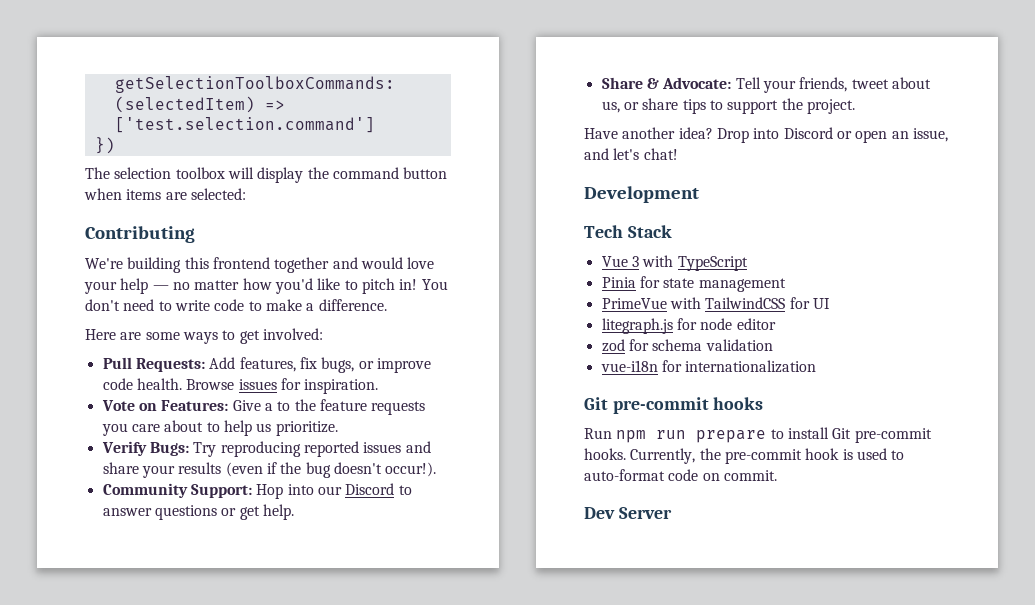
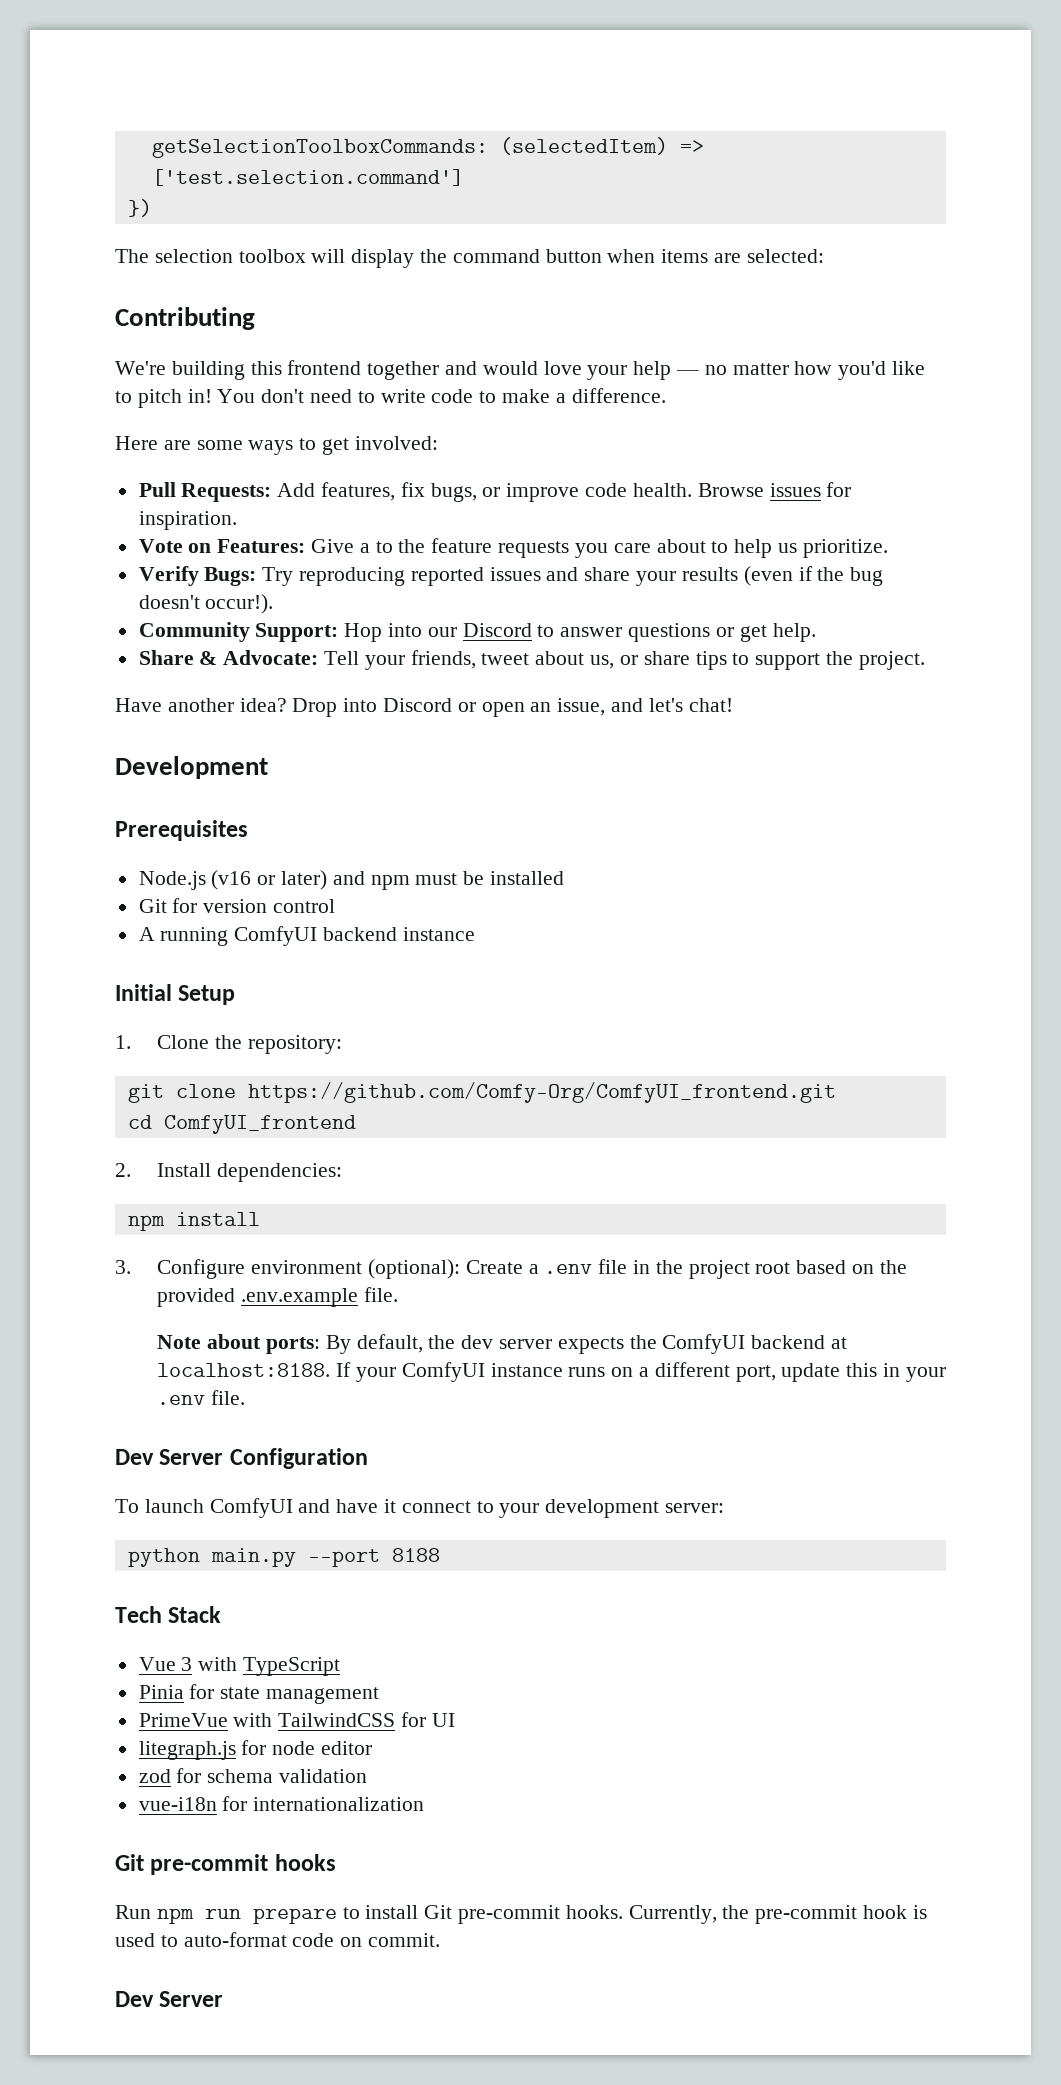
(699, 194) none -> [115,820,248,841] [138,870,565,890] [138,898,336,913] [138,926,475,946] [115,984,236,1005] [115,1035,343,1054] [127,1082,836,1103] [127,1115,356,1134] [115,1163,343,1182] [127,1212,260,1231] [115,1259,907,1279] [157,1287,399,1307] [157,1334,848,1354] [157,1362,946,1382] [157,1390,246,1405] [115,1448,368,1469] [115,1498,725,1518] [127,1548,440,1567] // Prerequisites // Node.js (v16 or later) and npm must be installed // Git for version control // A running ComfyUI backend instance // Initial Setup // 1. Clone the repository: // git clone https://github.com/Comfy-Org/ComfyUI_frontend.git // cd ComfyUI_frontend // 2. Install dependencies: // npm install // 3. Configure environment (optional): Create a .env file in the project root based on the provided .env.example file. // Note about ports: By default, the dev server expects the ComfyUI backend at localhost:8188. If your ComfyUI instance runs on a different port, update this in your .env file. // Dev Server Configuration // To launch ComfyUI and have it connect to your development server: // python main.py --port 8188

